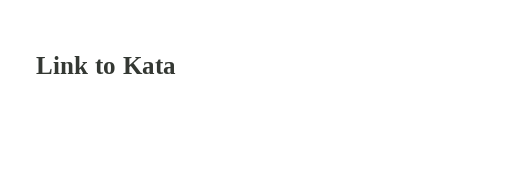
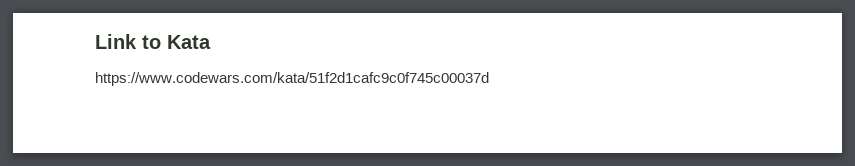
(176, 65) none -> [95,72,489,86] // https://www.codewars.com/kata/51f2d1cafc9c0f745c00037d

